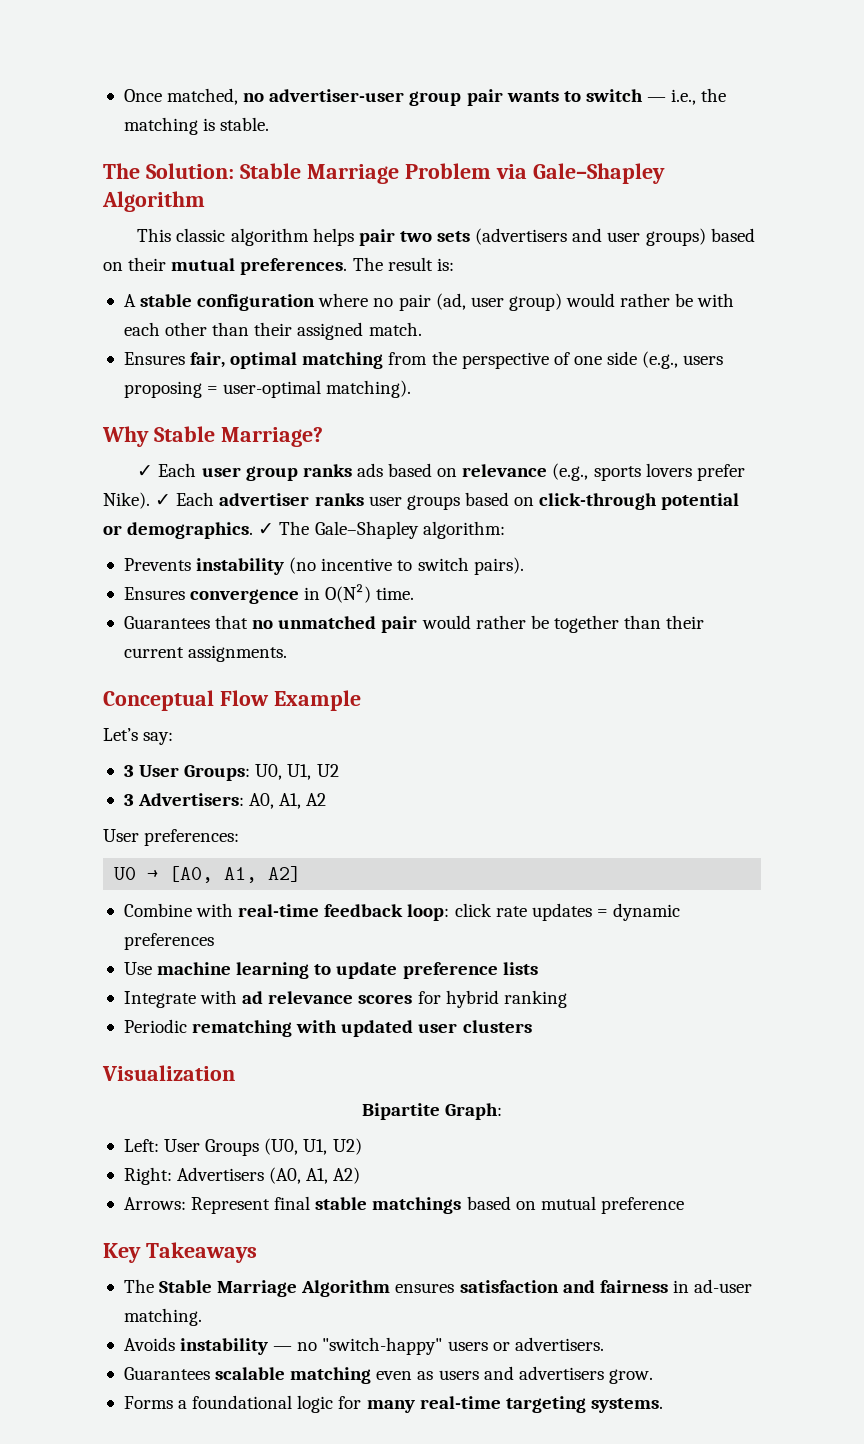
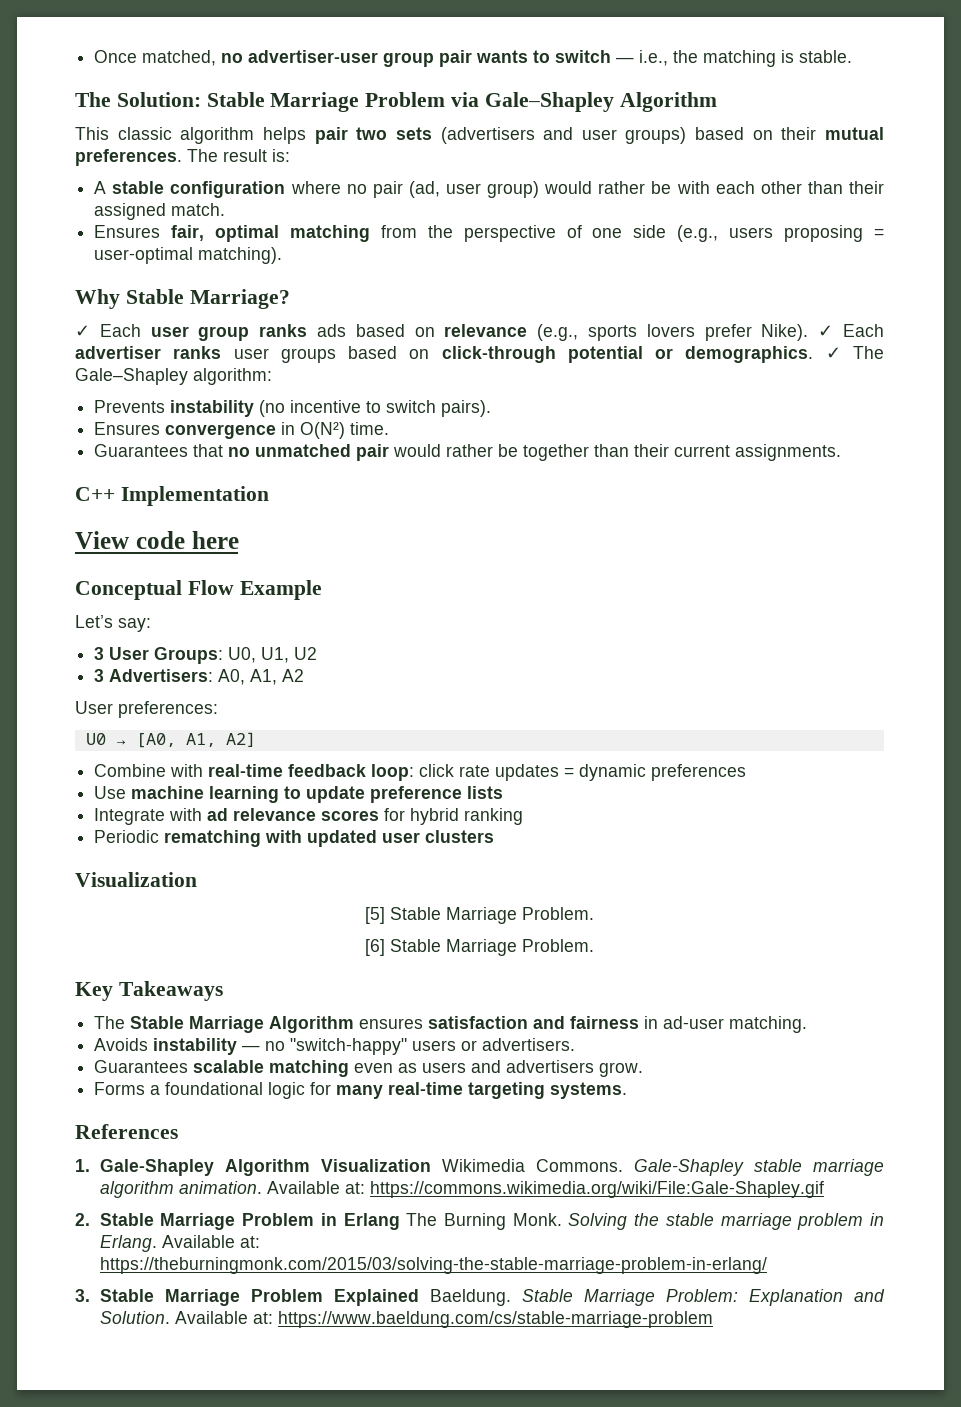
(288, 653) none -> [75,486,269,506] [75,531,239,549] // C++ Implementation // View code here
[361,1103,503,1120] [123,1138,362,1156] [123,1167,361,1185] [123,1196,684,1214] Bipartite Graph: // Left: User Groups (U0, U1, U2) // Right: Advertisers (A0, A1, A2) // Arrows: Represent final stable matchings based on mutual preference -> [365,907,594,924] [365,939,594,956] [5] Stable Marriage Problem. // [6] Stable Marriage Problem.
(663, 1405) none -> [75,1124,178,1139] [75,1159,884,1176] [99,1181,824,1198] [75,1213,885,1230] [99,1235,260,1252] [99,1257,767,1274] [75,1289,885,1306] [99,1311,713,1328] // References // 1. Gale-Shapley Algorithm Visualization Wikimedia Commons. Gale-Shapley stable marriage algorithm animation. Available at: https://commons.wikimedia.org/wiki/File:Gale-Shapley.gif // 2. Stable Marriage Problem in Erlang The Burning Monk. Solving the stable marriage problem in Erlang. Available at: https://theburningmonk.com/2015/03/solving-the-stable-marriage-problem-in-erlang/ // 3. Stable Marriage Problem Explained Baeldung. Stable Marriage Problem: Explanation and Solution. Available at: https://www.baeldung.com/cs/stable-marriage-problem

